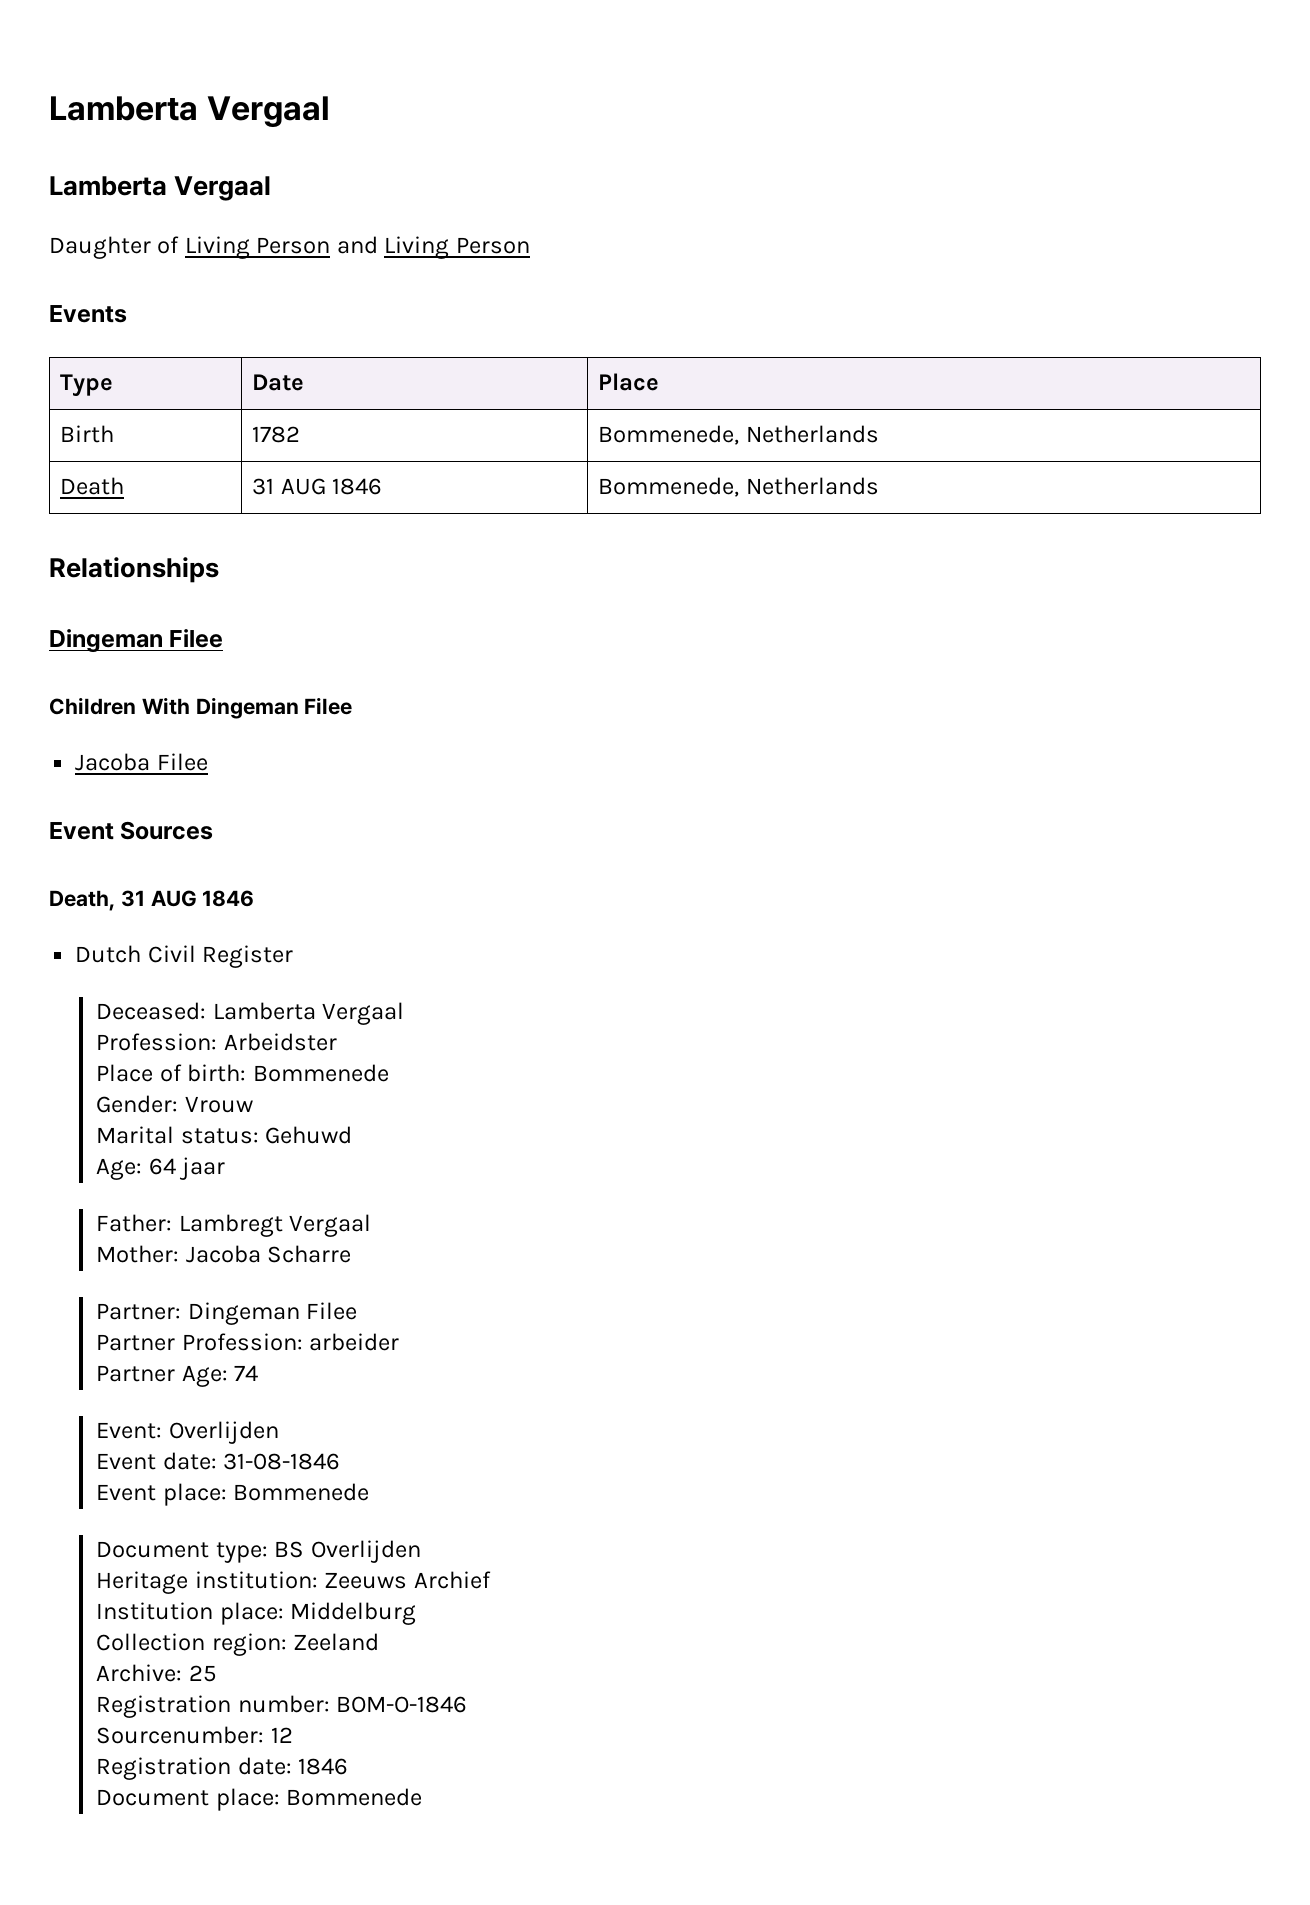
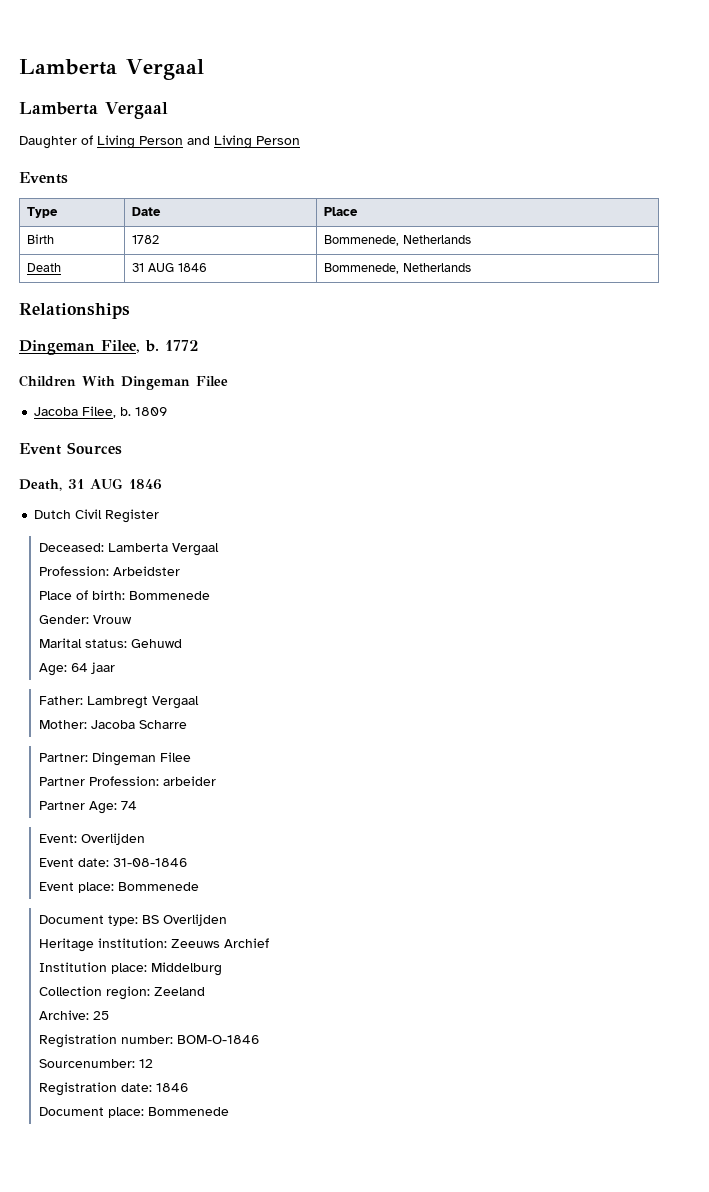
[169,629,224,648] Filee -> [101,340,199,353] Filee, b. 1772
[156,753,208,771] Filee -> [82,406,168,418] Filee, b. 1809

